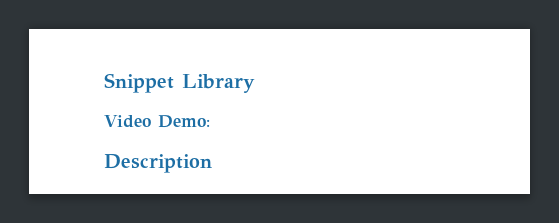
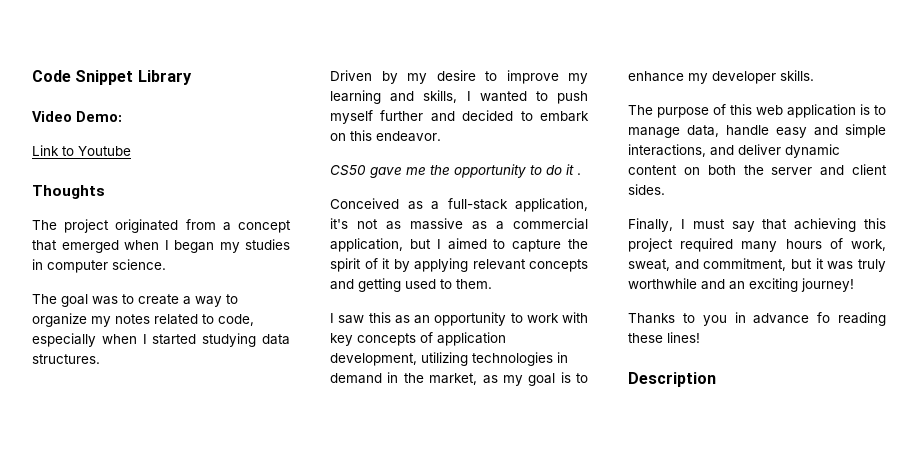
(104, 83) none -> [32,70,71,82] Code
(210, 121) none -> [32,145,131,156] [32,185,105,199] [32,219,291,233] [32,239,290,253] [32,259,166,273] [32,294,238,307] [32,313,254,327] [32,333,290,347] [32,354,100,364] [330,70,588,84] [330,90,588,104] [330,110,589,124] [330,130,441,142] [330,164,581,178] [330,198,588,212] [330,218,588,230] [330,238,588,252] [330,258,588,272] [330,278,492,292] [330,312,588,326] [330,332,506,346] [330,352,568,366] [330,372,588,386] [628,70,814,84] [628,104,886,118] [628,124,886,138] [628,144,840,158] [628,164,887,176] [628,184,665,195] [628,218,886,232] [628,238,886,252] [628,258,886,272] [628,278,854,292] [628,312,886,326] [628,332,700,343] // Link to Youtube // Thoughts // The project originated from a concept that emerged when I began my studies in computer science. // The goal was to create a way to organize my notes related to code, especially when I started studying data structures. // Driven by my desire to improve my learning and skills, I wanted to push myself further and decided to embark on this endeavor. // CS50 gave me the opportunity to do it . // Conceived as a full-stack application, it's not as massive as a commercial application, but I aimed to capture the spirit of it by applying relevant concepts and getting used to them. // I saw this as an opportunity to work with key concepts of application development, utilizing technologies in demand in the market, as my goal is to enhance my developer skills. // The purpose of this web application is to manage data, handle easy and simple interactions, and deliver dynamic content on both the server and client sides. // Finally, I must say that achieving this project required many hours of work, sweat, and commitment, but it was truly worthwhile and an exciting journey! // Thanks to you in advance fo reading these lines!

